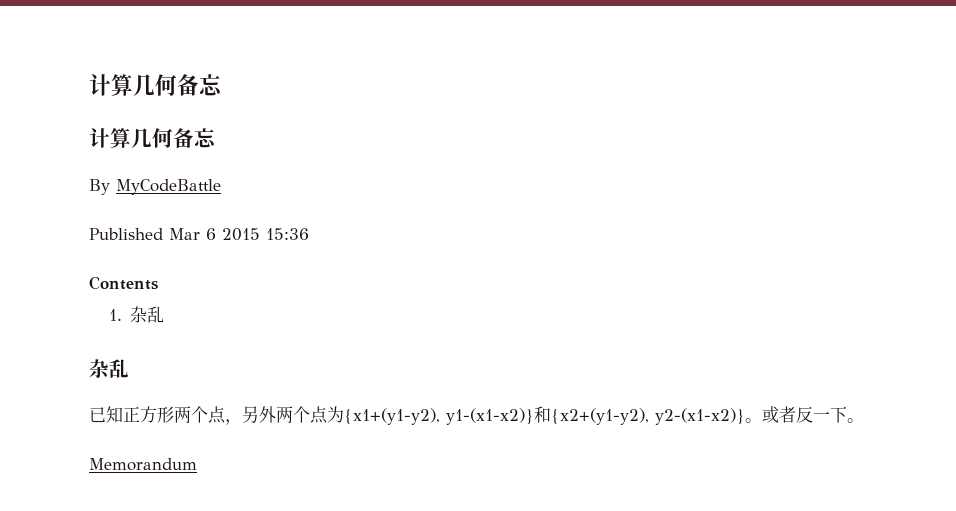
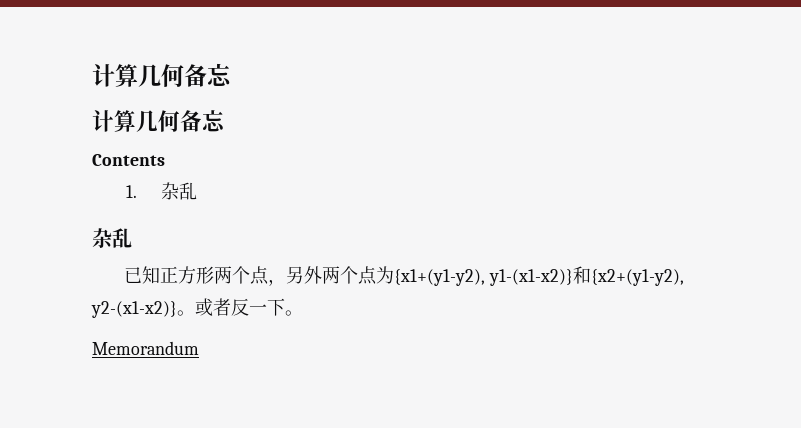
[89,179,221,195] [89,228,309,241] // By MyCodeBattle // Published Mar 6 2015 15:36 -> (226, 121) none

